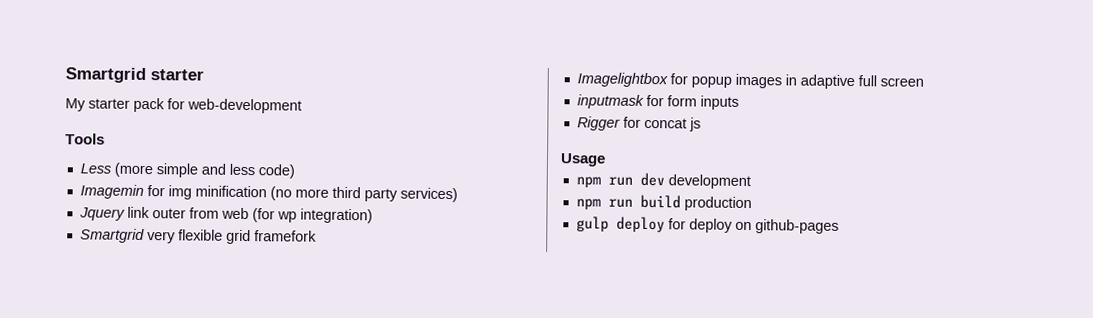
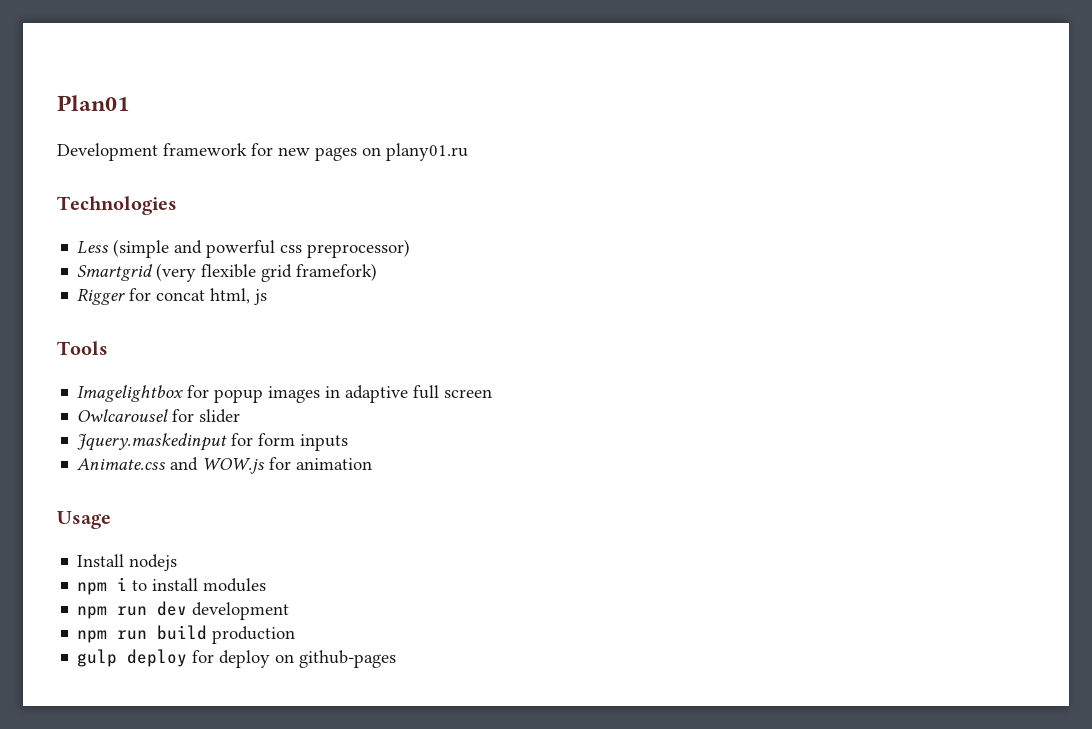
[65,67,204,84] [65,97,302,114] [65,133,105,145] [79,162,295,179] [79,184,458,203] [78,206,373,224] [79,228,317,245] Smartgrid starter // My starter pack for web-development // Tools // Less (more simple and less code) // Imagemin for img minification (no more third party services) // Jquery link outer from web (for wp integration) // Smartgrid very flexible grid framefork -> [57,95,129,111] [57,143,468,161] [57,196,177,215] [77,239,411,258] [77,263,378,282] [77,288,268,305] [57,341,108,355] Plan01 // Development framework for new pages on plany01.ru // Technologies // Less (simple and powerful css preprocessor) // Smartgrid (very flexible grid framefork) // Rigger for concat html, js // Tools
[576,94,644,109] inputmask -> [77,409,241,423] [77,433,228,451] Owlcarousel for slider // Jquery.maskedinput
[576,116,701,132] [560,153,606,167] Rigger for concat js // Usage -> [77,457,373,474] [57,511,111,529] [77,554,178,571] [77,577,267,595] Animate.css and WOW.js for animation // Usage // Install nodejs // npm i to install modules

